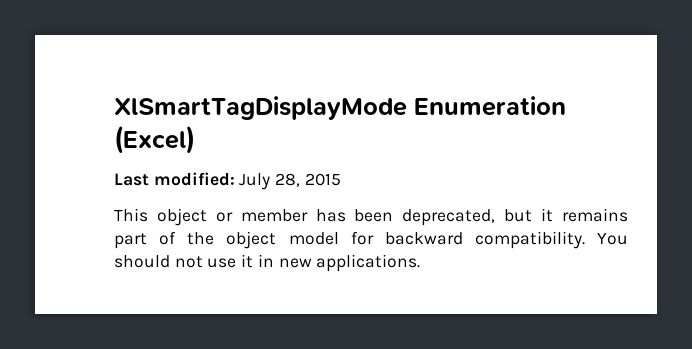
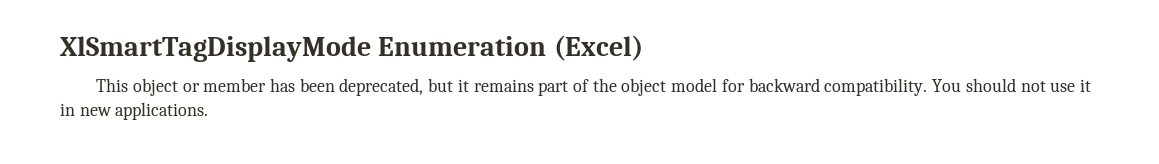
[114,172,341,190] // Last modified: July 28, 2015 -> (643, 48) none

